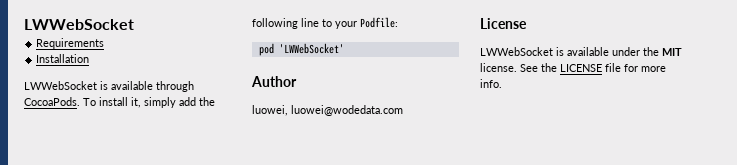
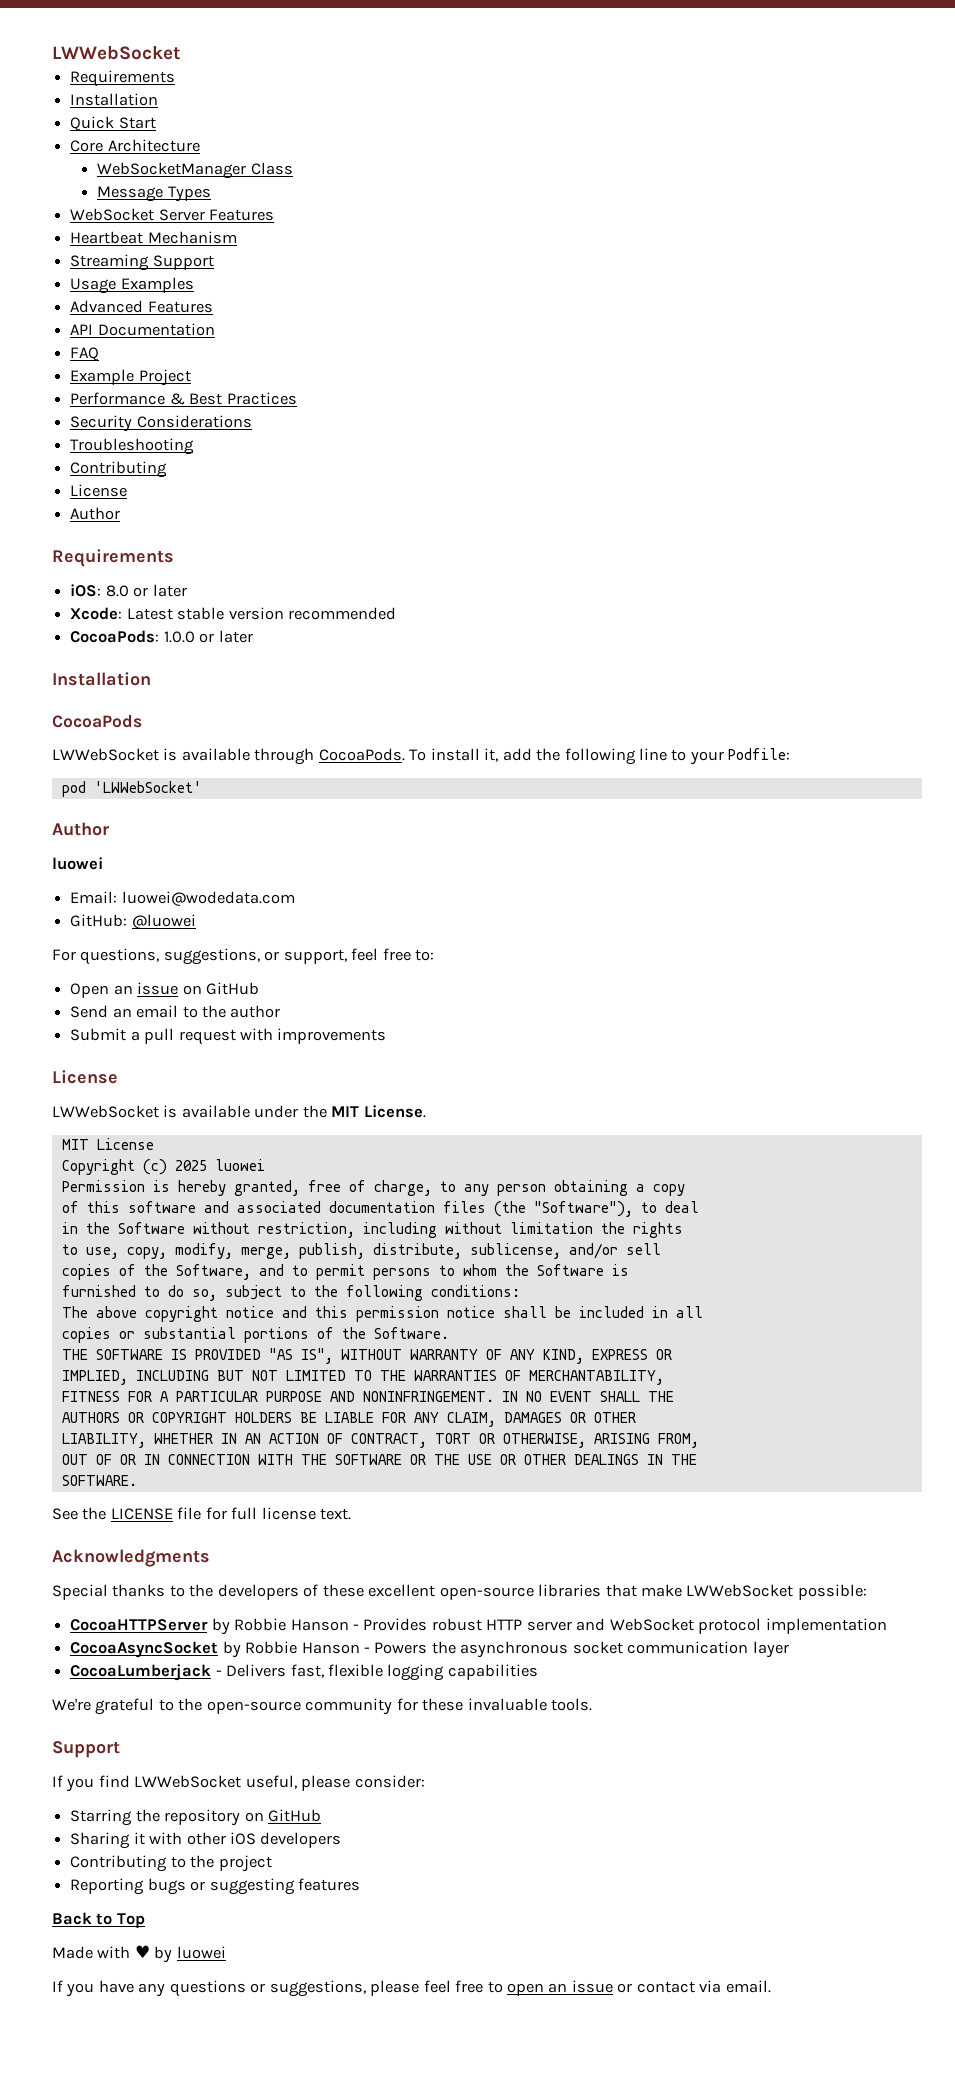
(90, 58) none -> [70,116,156,131] [70,139,200,152] [97,162,293,179] [97,186,211,202] [70,208,275,221] [70,231,237,244] [70,254,214,271] [70,277,194,294] [70,300,213,313] [70,323,215,336] [70,347,100,361] [70,369,191,386] [70,392,297,405] [70,415,252,432] [70,438,195,455] [70,461,168,478] [70,484,128,497] [70,507,121,520] [52,549,174,567] [70,584,187,597] [70,607,396,620] [70,630,253,643] [52,672,151,686] [52,715,142,728] // Quick Start // Core Architecture // WebSocketManager Class // Message Types // WebSocket Server Features // Heartbeat Mechanism // Streaming Support // Usage Examples // Advanced Features // API Documentation // FAQ // Example Project // Performance & Best Practices // Security Considerations // Troubleshooting // Contributing // License // Author // Requirements // iOS: 8.0 or later // Xcode: Latest stable version recommended // CocoaPods: 1.0.0 or later // Installation // CocoaPods
[144,97,176,108] simply -> (499, 755) none
[252,105,288,116] luowei, -> [52,857,103,870] [70,891,118,904] luowei // Email:
(403, 110) none -> [70,914,196,929] [52,948,435,965] [70,982,259,998] [70,1005,281,1018] [70,1028,387,1045] // GitHub: @luowei // For questions, suggestions, or support, feel free to: // Open an issue on GitHub // Send an email to the author // Submit a pull request with improvements
[480,63,517,72] license. -> [363,1105,426,1118] [61,1138,154,1150] [61,1159,265,1175] [61,1180,685,1196] [61,1201,699,1217] [61,1222,683,1238] [61,1243,661,1259] [61,1264,629,1280] [61,1285,520,1301] [61,1306,703,1322] [61,1327,449,1343] [61,1348,672,1364] [61,1370,664,1385] [61,1391,674,1402] [61,1412,636,1427] [61,1433,699,1448] [61,1454,697,1465] [61,1475,137,1486] License. // MIT License // Copyright (c) 2025 luowei // Permission is hereby granted, free of charge, to any person obtaining a copy // of this software and associated documentation files (the "Software"), to deal // in the Software without restriction, including without limitation the rights // to use, copy, modify, merge, publish, distribute, sublicense, and/or sell // copies of the Software, and to permit persons to whom the Software is // furnished to do so, subject to the following conditions: // The above copyright notice and this permission notice shall be included in all // copies or substantial portions of the Software. // THE SOFTWARE IS PROVIDED "AS IS", WITHOUT WARRANTY OF ANY KIND, EXPRESS OR // IMPLIED, INCLUDING BUT NOT LIMITED TO THE WARRANTIES OF MERCHANTABILITY, // FITNESS FOR A PARTICULAR PURPOSE AND NONINFRINGEMENT. IN NO EVENT SHALL THE // AUTHORS OR COPYRIGHT HOLDERS BE LIABLE FOR ANY CLAIM, DAMAGES OR OTHER // LIABILITY, WHETHER IN AN ACTION OF CONTRACT, TORT OR OTHERWISE, ARISING FROM, // OUT OF OR IN CONNECTION WITH THE SOFTWARE OR THE USE OR OTHER DEALINGS IN THE // SOFTWARE. //
[641,66,666,72] [480,79,502,88] more info. -> [231,1507,352,1520] [52,1549,210,1567] [52,1584,867,1600] [70,1618,887,1635] [70,1641,789,1658] [70,1664,538,1681] [52,1698,593,1715] [52,1741,120,1758] [52,1775,425,1792] [70,1809,321,1826] [70,1832,342,1849] [70,1855,272,1872] [70,1878,360,1895] [52,1912,145,1928] [52,1945,226,1963] [52,1980,771,1997] full license text. // Acknowledgments // Special thanks to the developers of these excellent open-source libraries that make LWWebSocket possible: // CocoaHTTPServer by Robbie Hanson - Provides robust HTTP server and WebSocket protocol implementation // CocoaAsyncSocket by Robbie Hanson - Powers the asynchronous socket communication layer // CocoaLumberjack - Delivers fast, flexible logging capabilities // We're grateful to the open-source community for these invaluable tools. // Support // If you find LWWebSocket useful, please consider: // Starring the repository on GitHub // Sharing it with other iOS developers // Contributing to the project // Reporting bugs or suggesting features // Back to Top // Made with ♥ by luowei // If you have any questions or suggestions, please feel free to open an issue or contact via email.

